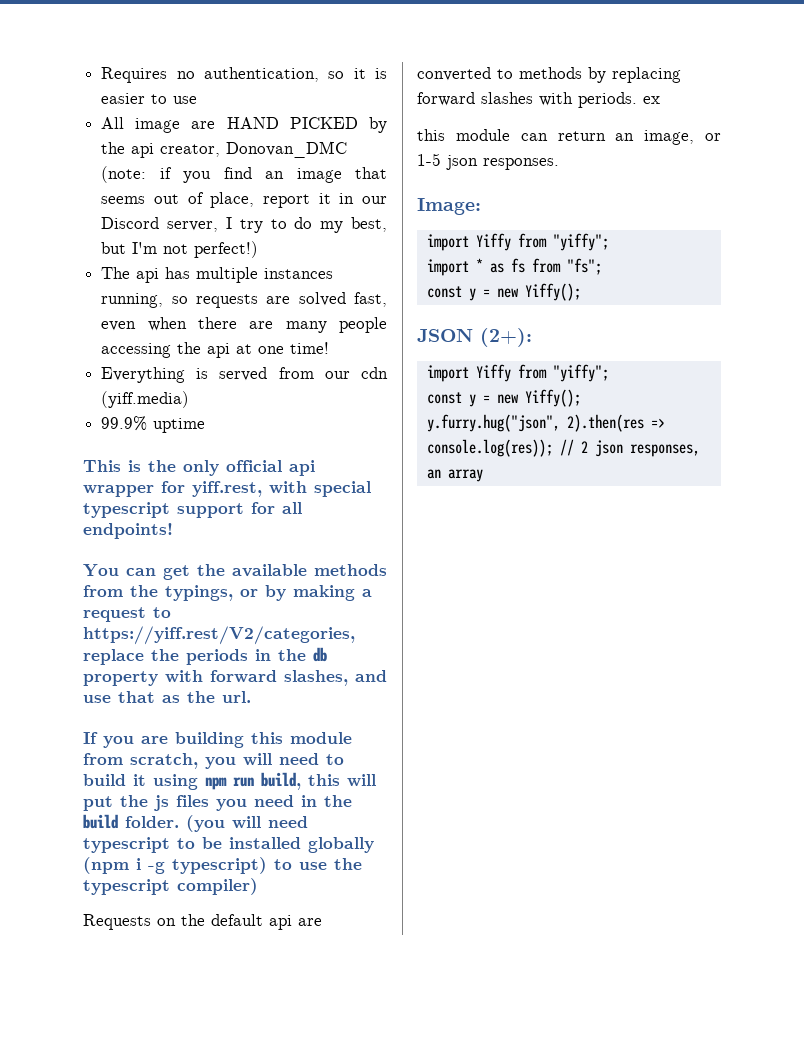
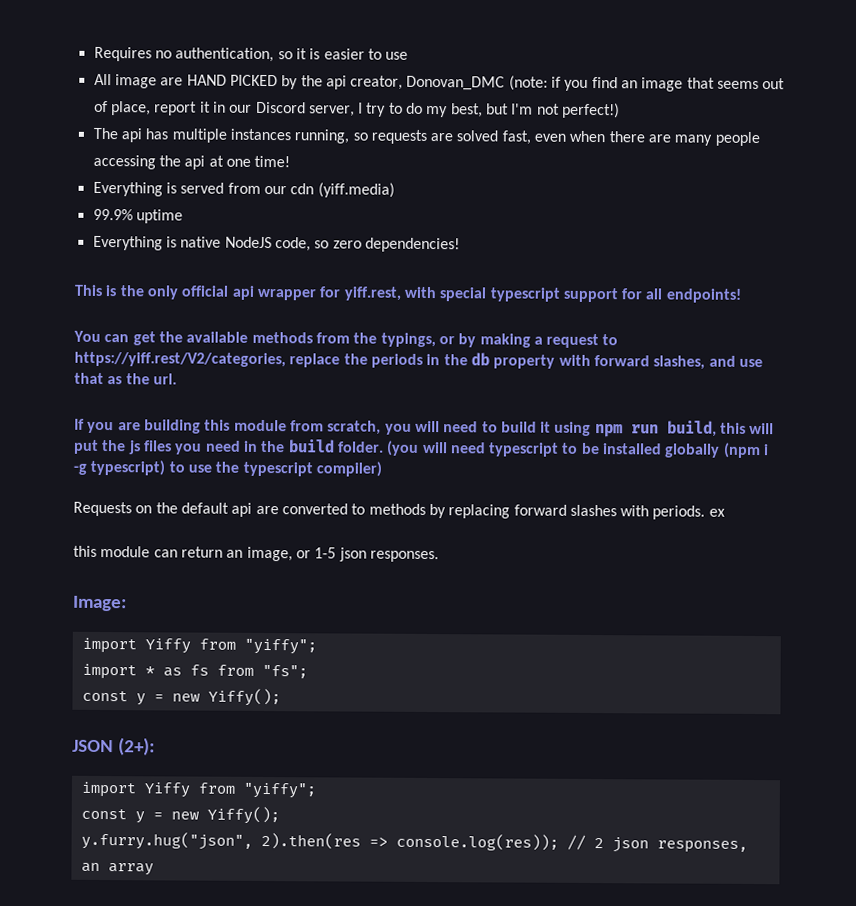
(206, 425) none -> [92,235,460,253] // Everything is native NodeJS code, so zero dependencies!

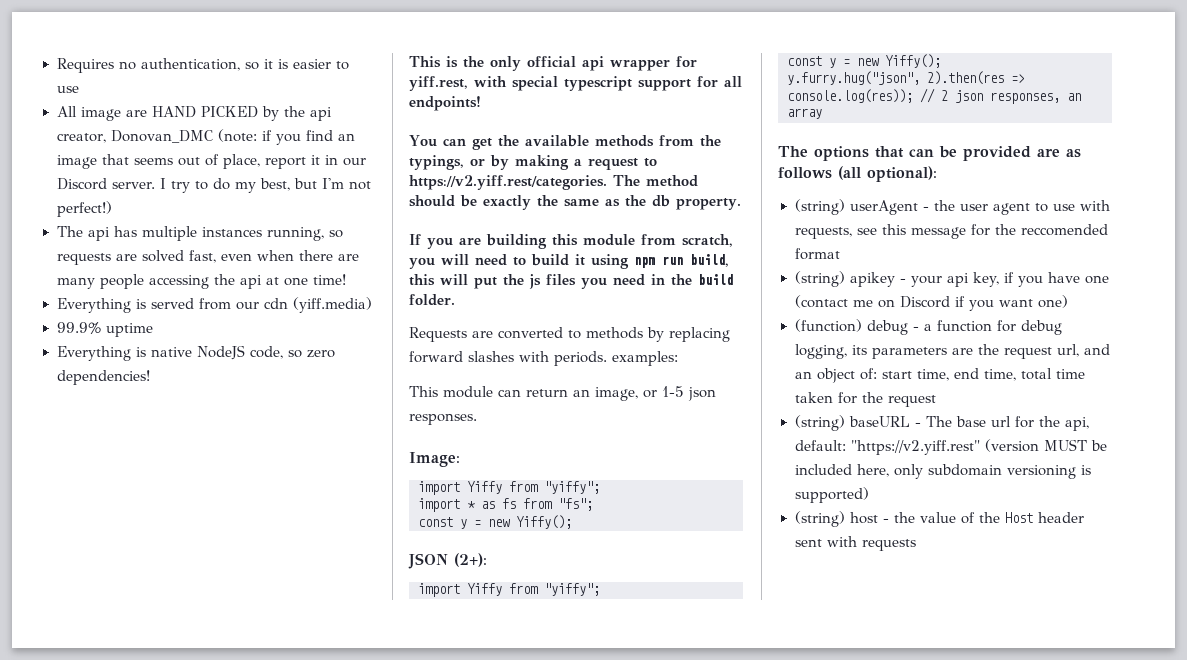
[308,105,355,117] server, -> [111,182,156,189] server.
[74,351,763,370] [74,372,177,385] https://yiff.rest/V2/categories, replace the periods in the db property with forward slashes, and use that as the url. -> [409,175,698,190] [409,195,741,210] https://v2.yiff.rest/categories. The method should be exactly the same as the db property.
[386,440,770,459] [73,459,382,477] [73,501,253,517] (you will need typescript to be installed globally (npm i -g typescript) to use the typescript compiler) // Requests on the default api -> [409,327,467,342] // Requests
[708,508,725,517] [73,545,97,557] ex // this -> [612,351,678,366] [409,386,438,397] examples: // This
(154, 869) none -> [778,146,1081,161] [778,166,937,182] [794,199,1110,215] [794,224,1108,239] [794,248,840,260] [794,271,1110,287] [794,295,1068,311] [794,319,1062,335] [794,344,1110,359] [794,368,1085,383] [794,392,936,407] [794,415,1089,431] [794,439,1107,455] [794,464,1091,479] [794,487,869,503] [794,511,1084,527] [794,536,916,551] // The options that can be provided are as follows (all optional): // (string) userAgent - the user agent to use with requests, see this message for the reccomended format // (string) apikey - your api key, if you have one (contact me on Discord if you want one) // (function) debug - a function for debug logging, its parameters are the request url, and an object of: start time, end time, total time taken for the request // (string) baseURL - The base url for the api, default: "https://v2.yiff.rest" (version MUST be included here, only subdomain versioning is supported) // (string) host - the value of the Host header sent with requests

